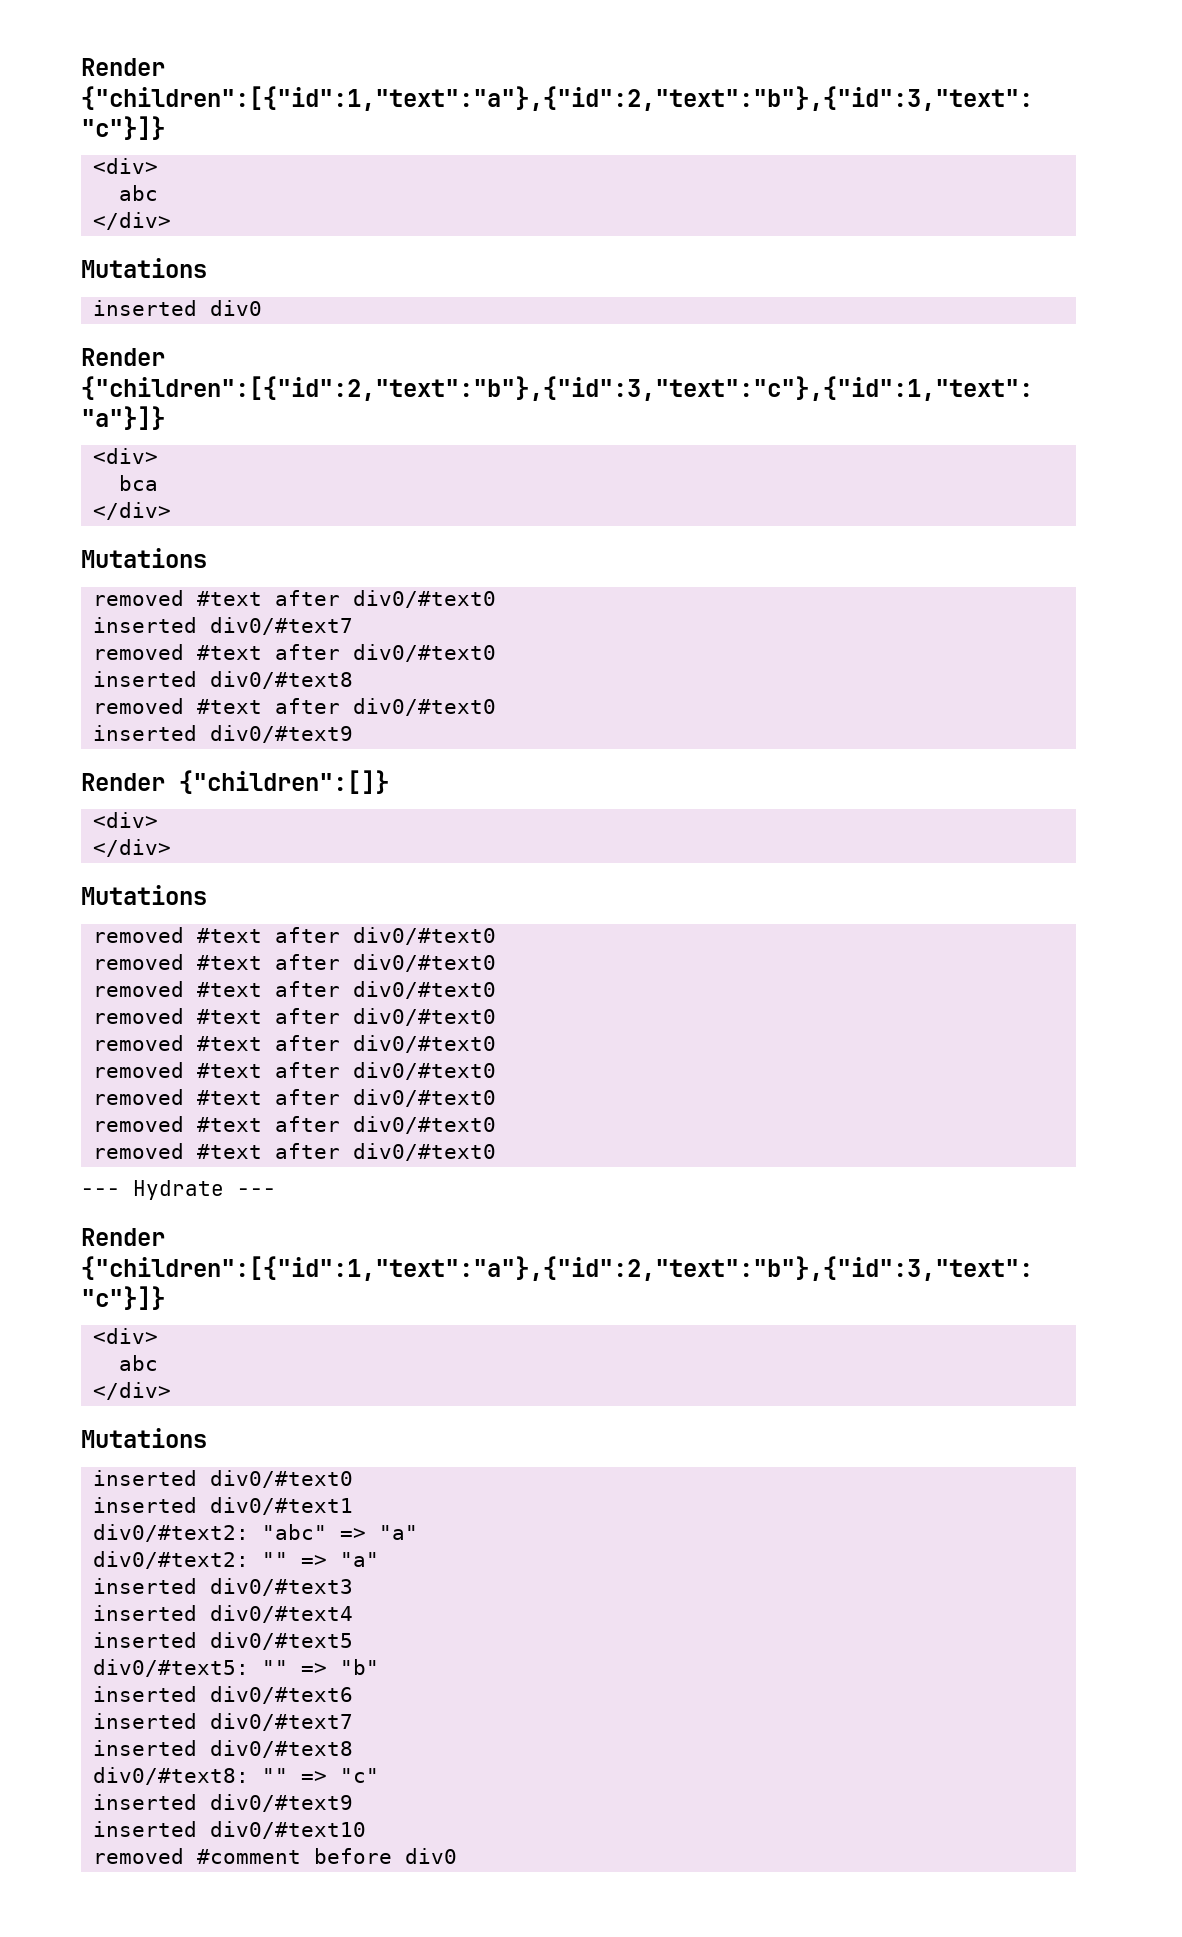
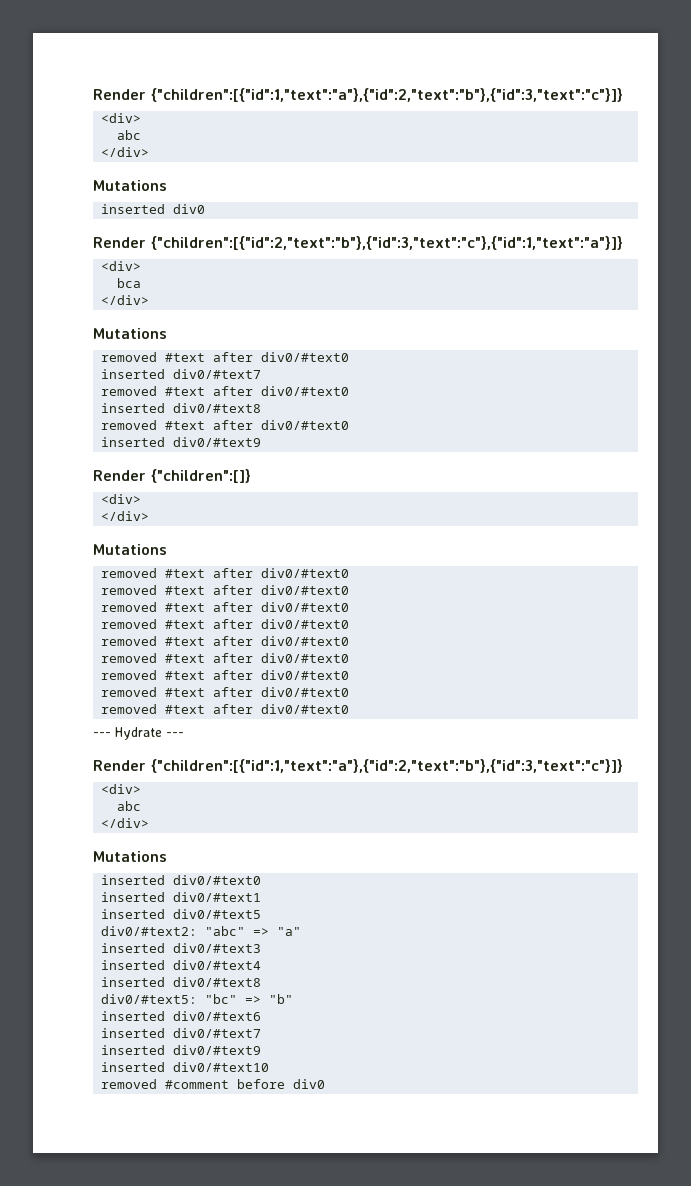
(354, 1506) none -> [101,909,262,919] // inserted div0/#text5
[93,1551,380,1569] // div0/#text2: "" => "a" -> (302, 931) none
[210,1632,354,1650] div0/#text5 -> [173,977,262,987] div0/#text8
[262,1660,289,1675] "" -> [205,994,238,1004] "bc"
[93,1740,354,1758] [93,1767,380,1785] // inserted div0/#text8 // div0/#text8: "" => "c" -> (262, 1033) none

